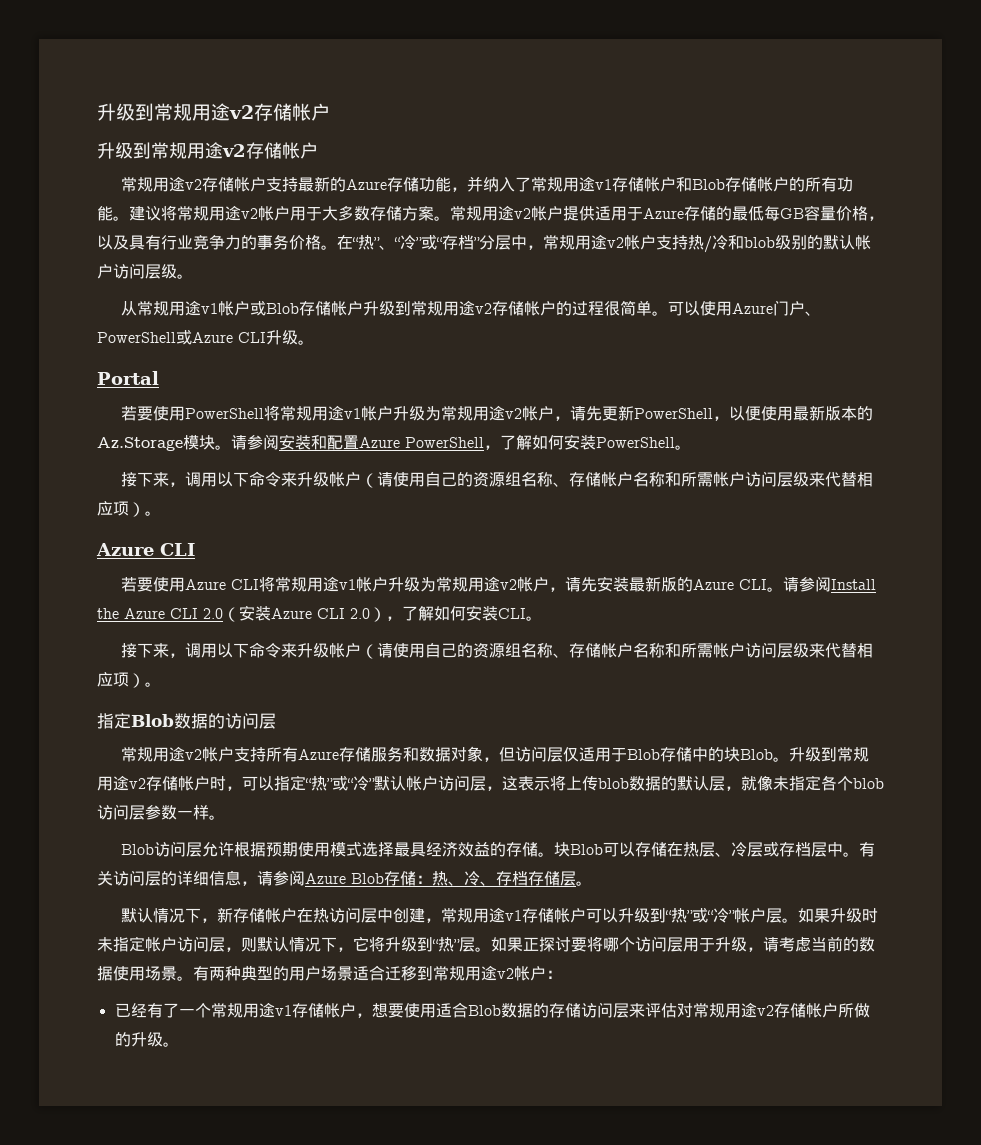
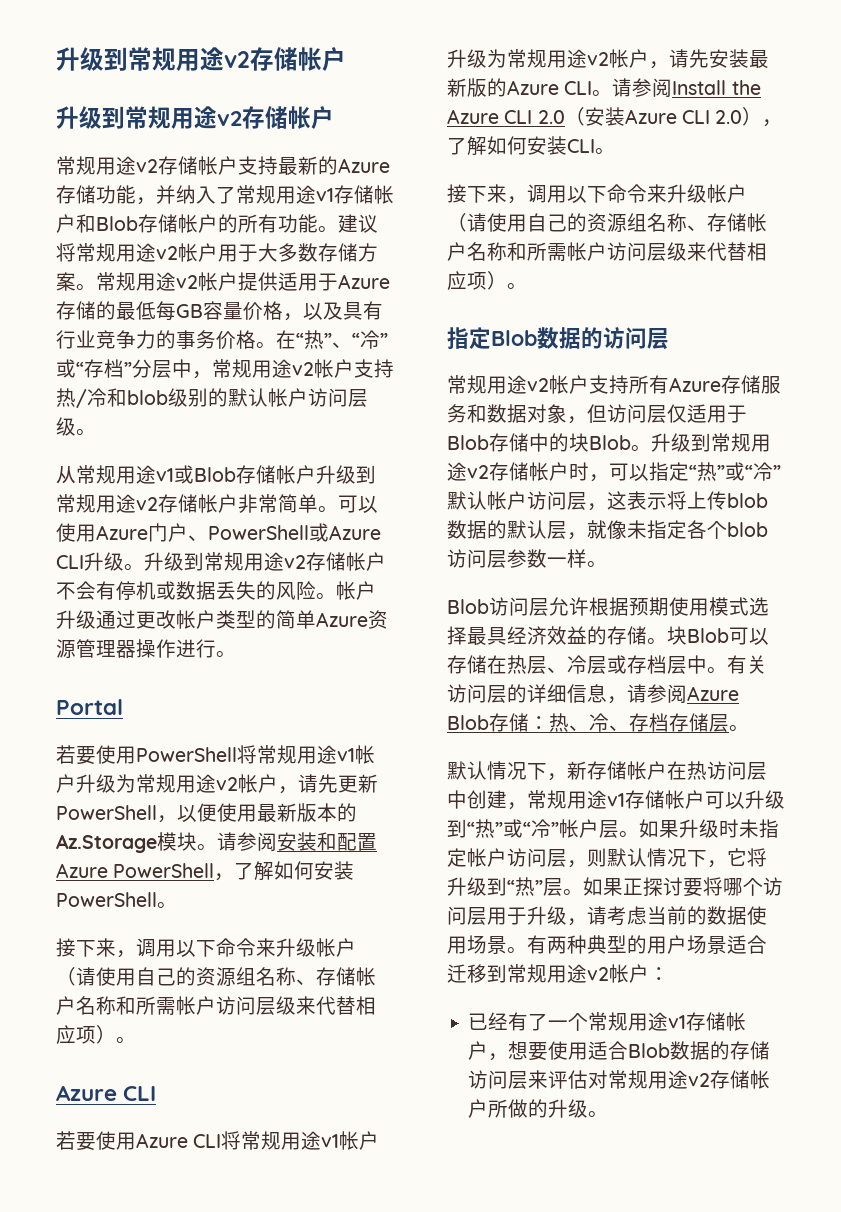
[217,301,250,316] 帐户 -> (174, 475) none
[555,301,620,316] 的过程很 -> [238,494,278,513] 非常
(314, 342) none -> [144,552,386,571] [56,581,376,600] [56,610,388,629] [56,639,236,659] 升级到常规用途v2存储帐户不会有停机或数据丢失的风险。帐户升级通过更改帐户类型的简单Azure资源管理器操作进行。

